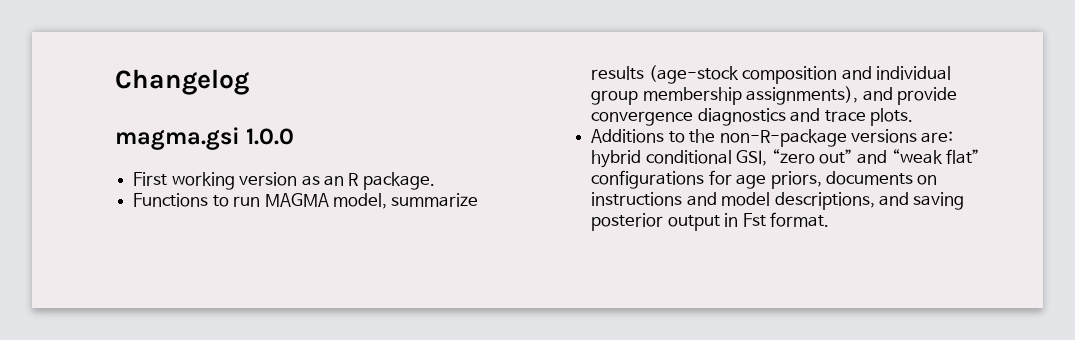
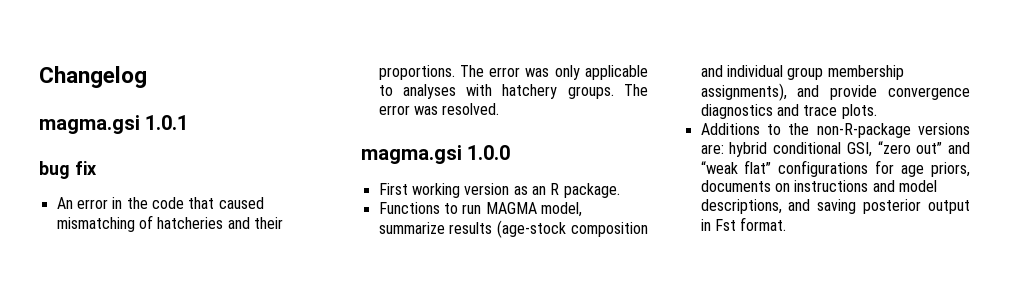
(249, 82) none -> [39,115,189,134] [39,161,97,179] [56,197,264,209] [56,215,283,232] [378,65,648,80] [378,84,648,99] [378,103,500,115] // magma.gsi 1.0.1 // bug fix // An error in the code that caused mismatching of hatcheries and their proportions. The error was only applicable to analyses with hatchery groups. The error was resolved.

